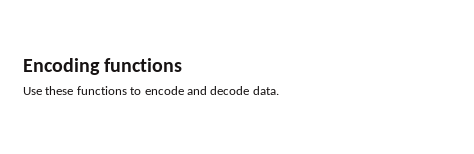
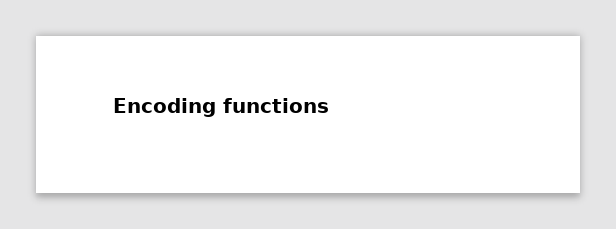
[23,86,279,95] // Use these functions to encode and decode data. -> (329, 105) none

